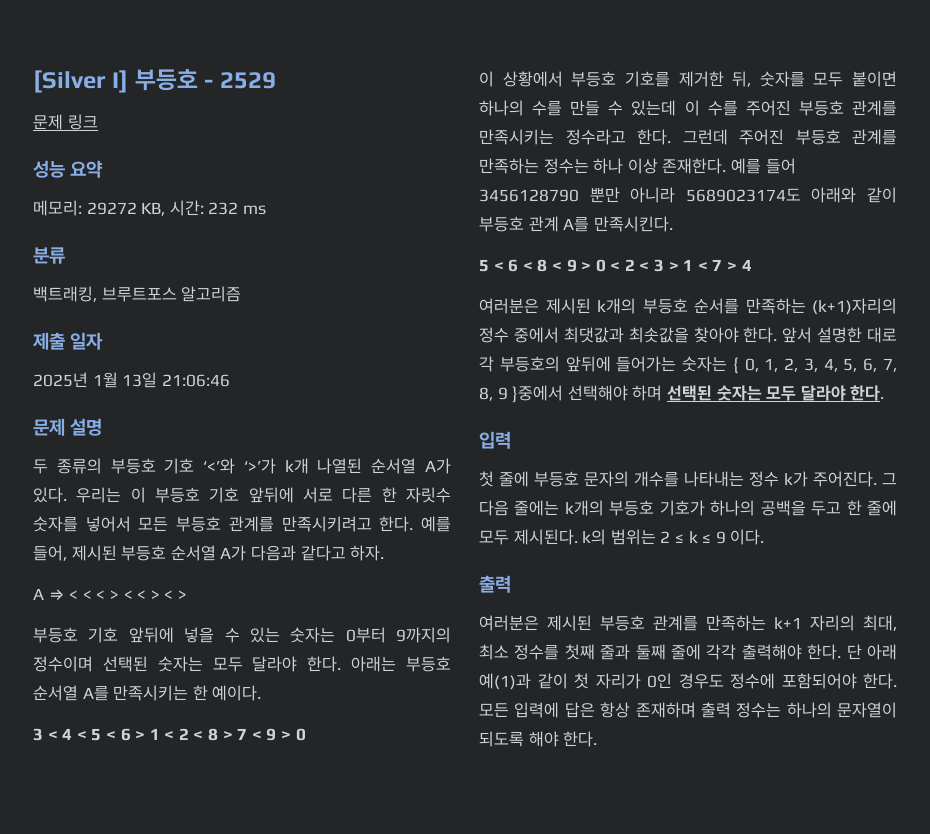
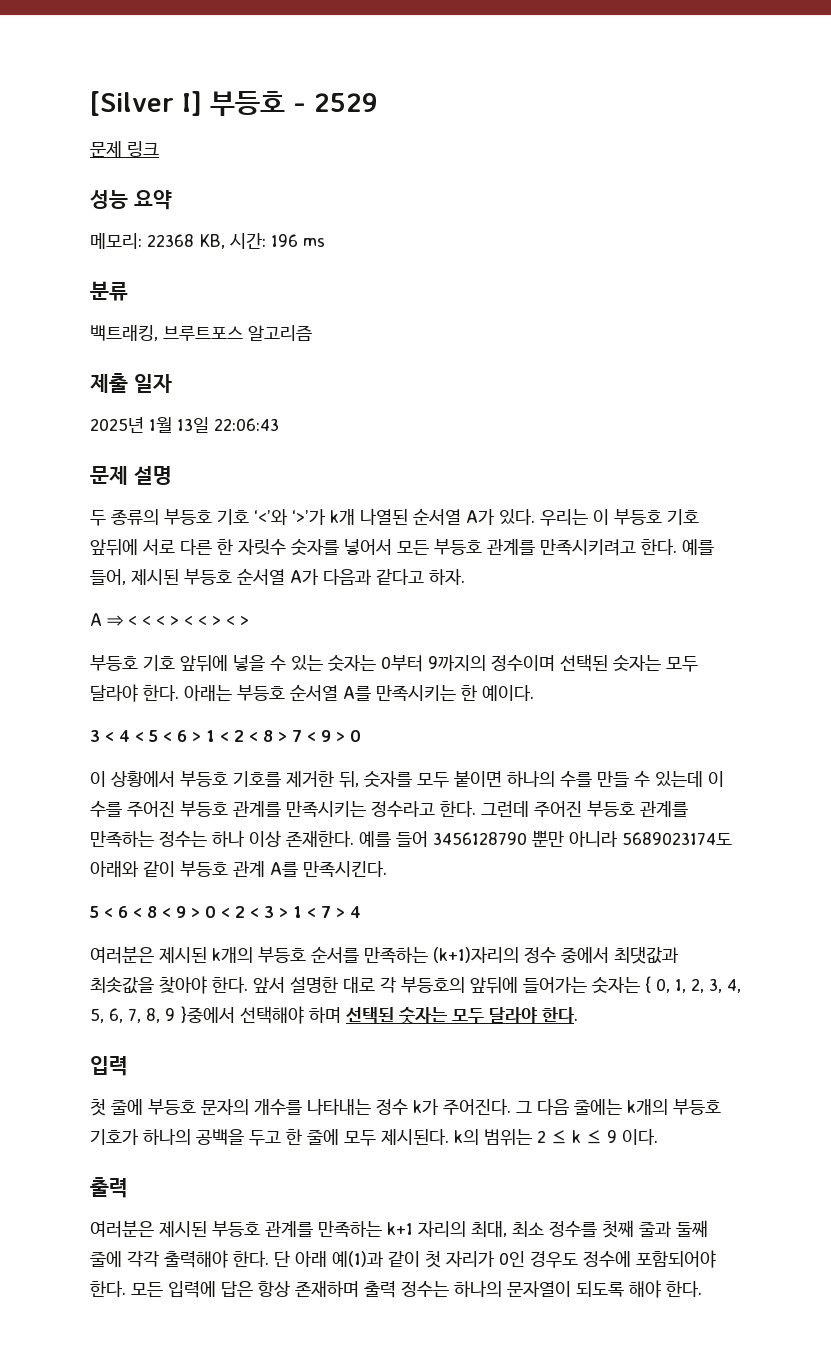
[86,202,137,215] 29272 -> [147,234,194,247] 22368
[208,202,239,215] 232 -> [271,234,298,247] 196
[161,374,230,387] 21:06:46 -> [214,418,279,431] 22:06:43

